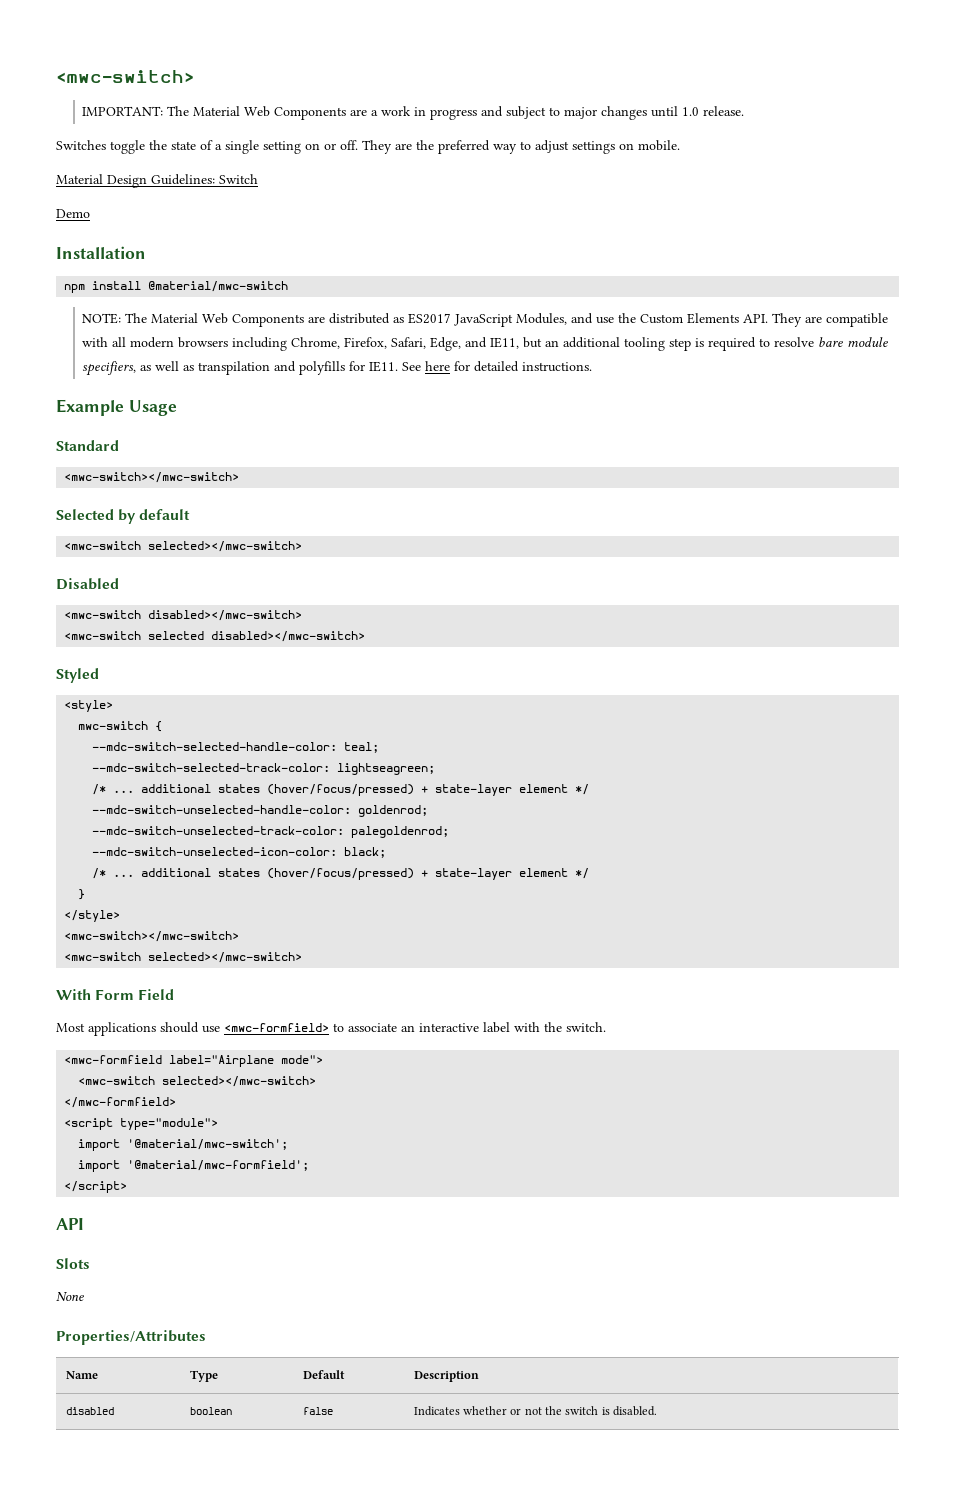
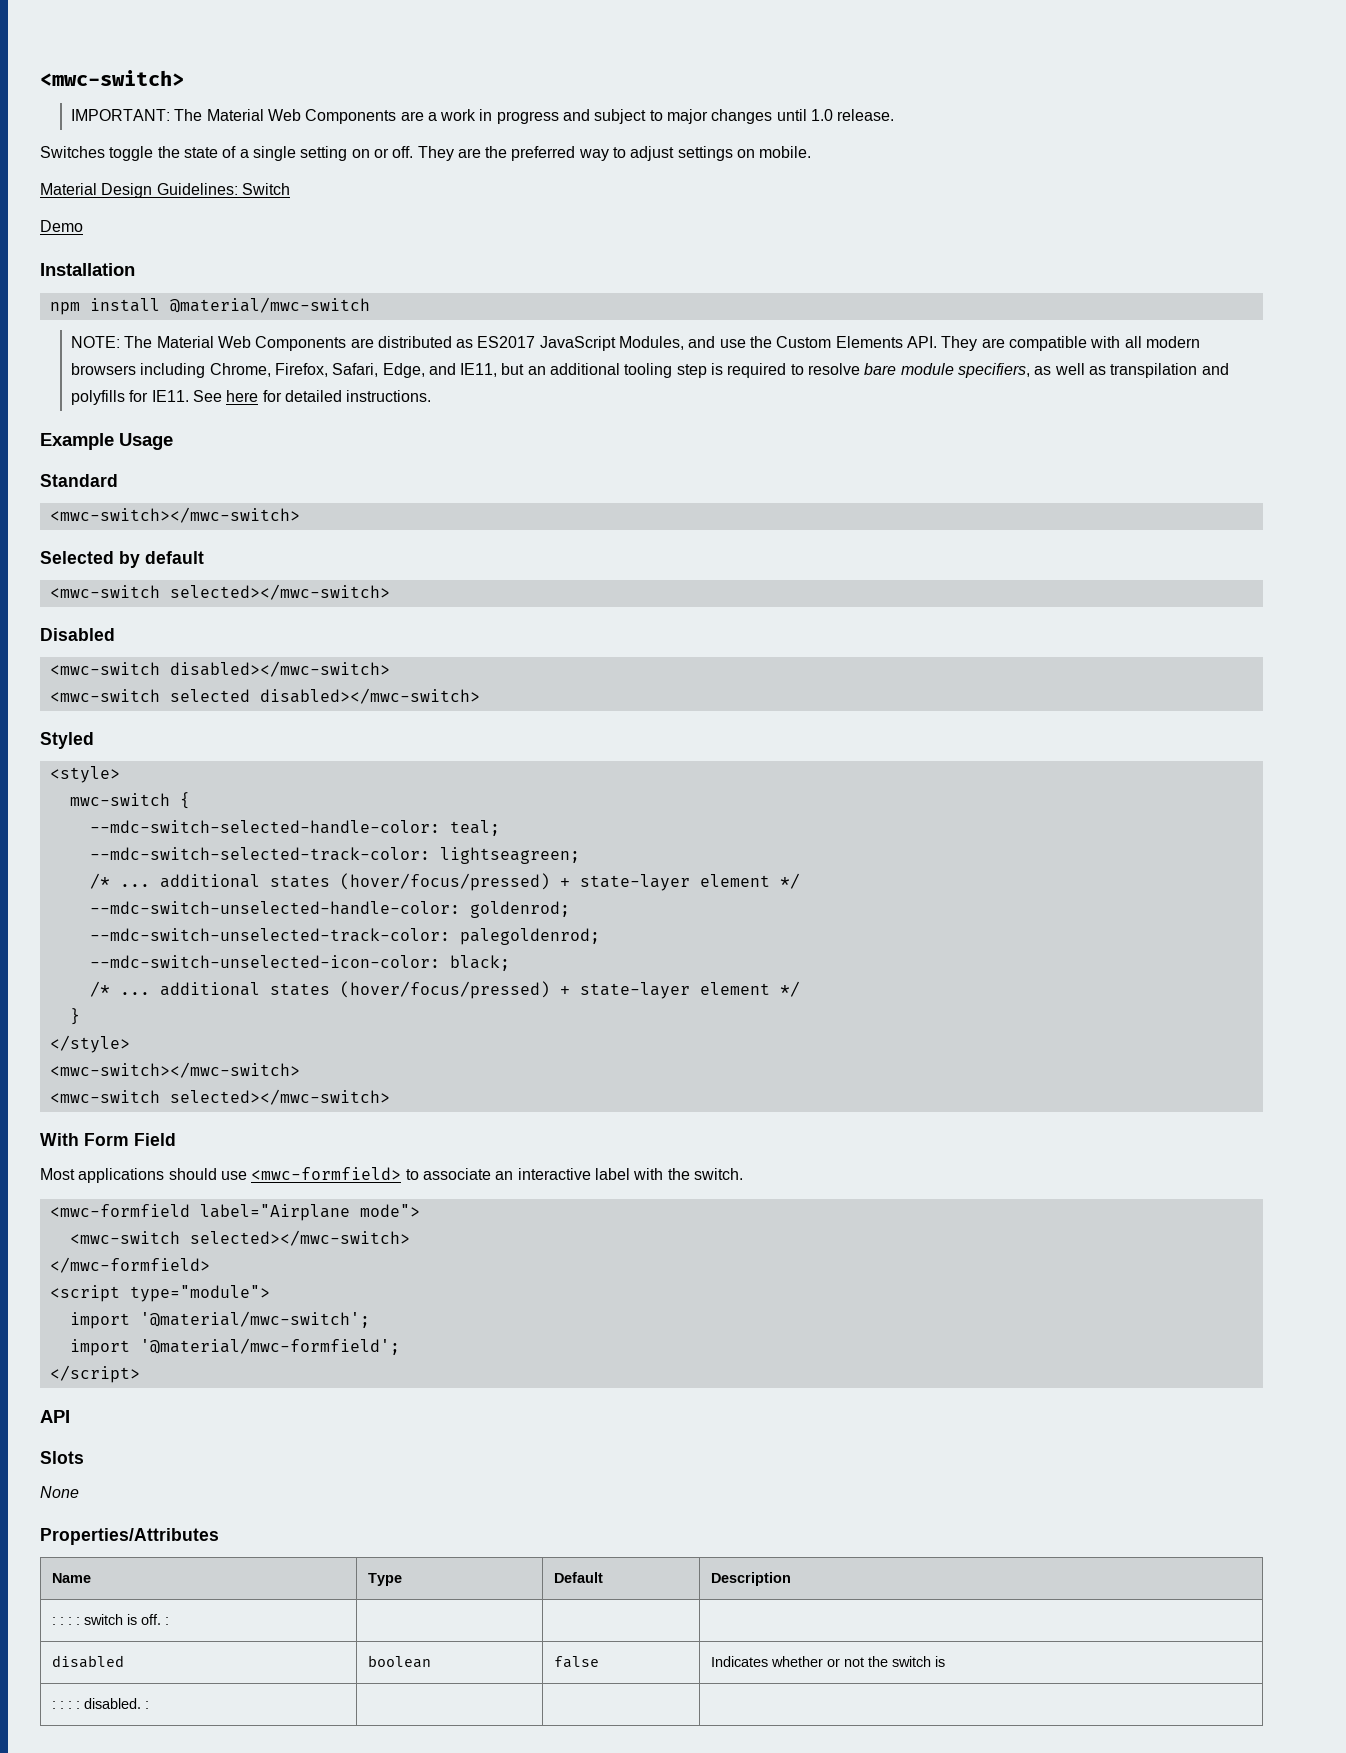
(479, 1376) none -> [51,1614,169,1625] // : : : : switch is off. : | | |
[613,1406,658,1416] disabled. -> [51,1698,149,1709] // : : : : disabled. : | | |

